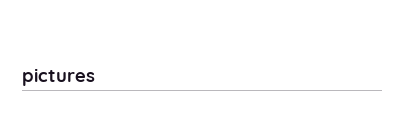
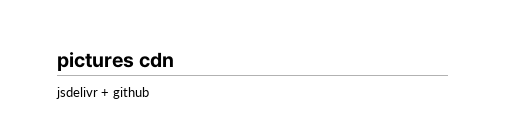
(95, 77) none -> [139,52,175,68] [56,87,149,99] cdn // jsdelivr + github

